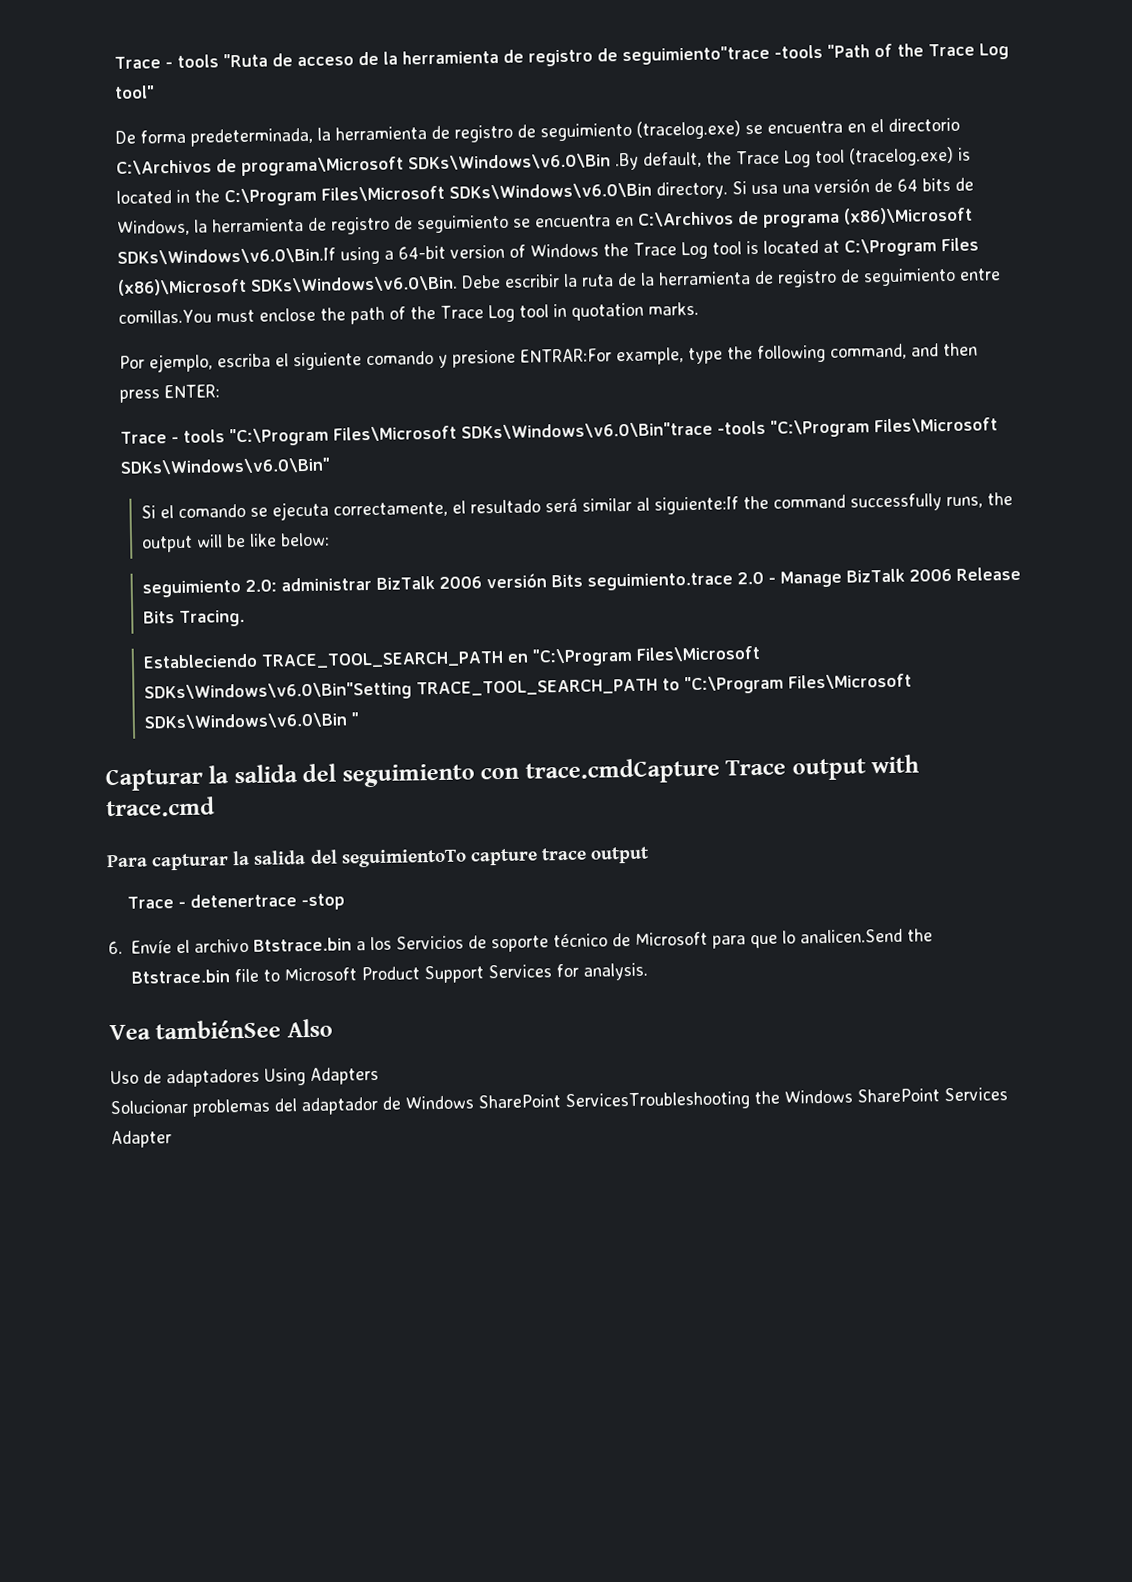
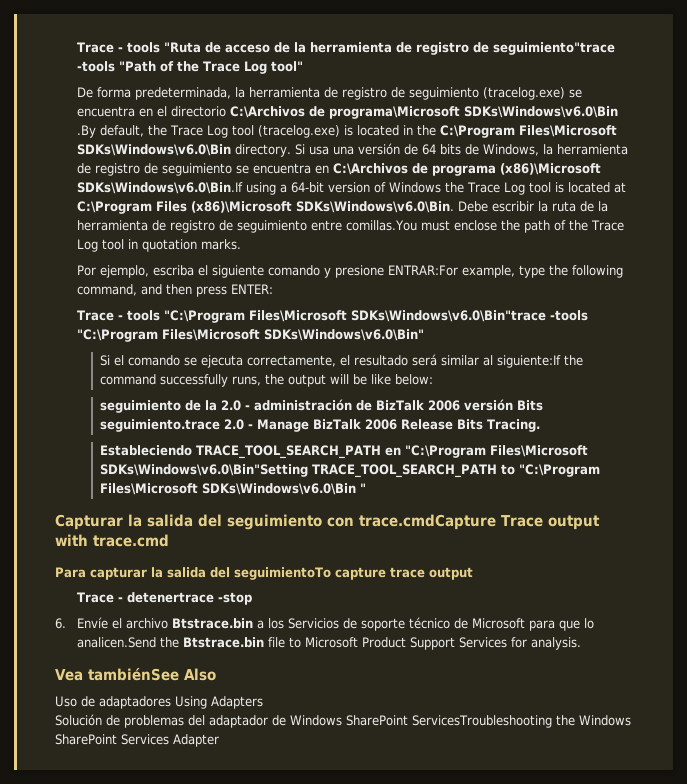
[244,576,372,592] 2.0: administrar -> [184,399,372,411] de la 2.0 - administración de
[110,1099,188,1115] Solucionar -> [55,714,120,726] Solución de

